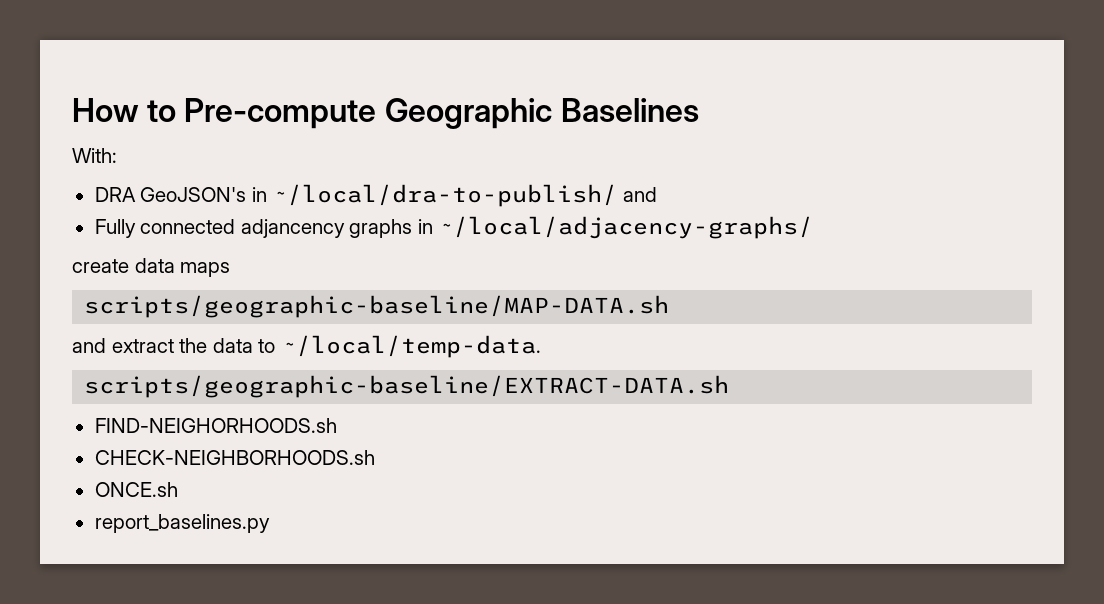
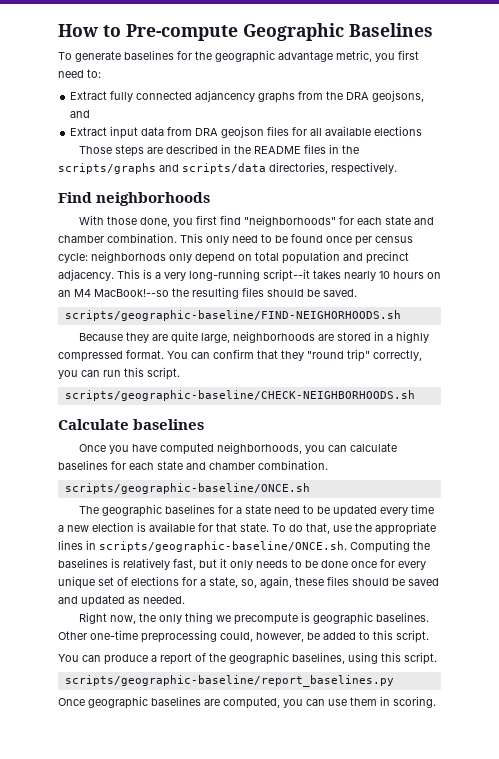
[72,148,117,163] [94,184,657,207] [94,216,814,239] [72,258,231,277] [84,295,670,318] [72,335,541,358] [84,375,730,398] [94,418,337,433] [94,450,375,465] [94,482,178,497] [94,514,270,533] With: // DRA GeoJSON's in ~/local/dra-to-publish/ and // Fully connected adjancency graphs in ~/local/adjacency-graphs/ // create data maps // scripts/geographic-baseline/MAP-DATA.sh // and extract the data to ~/local/temp-data. // scripts/geographic-baseline/EXTRACT-DATA.sh // FIND-NEIGHORHOODS.sh // CHECK-NEIGHBORHOODS.sh // ONCE.sh // report_baselines.py -> [58,50,419,63] [58,69,101,78] [70,90,425,103] [70,110,91,118] [70,126,423,139] [79,144,360,157] [58,162,397,175] [58,192,211,206] [79,215,435,227] [58,233,413,246] [58,251,409,264] [58,269,441,282] [58,287,357,299] [64,310,401,321] [79,331,430,344] [58,349,422,362] [58,367,180,380] [64,390,415,401] [58,419,205,430] [79,442,398,455] [58,460,328,470] [64,483,310,494] [79,504,435,517] [58,522,436,535] [58,540,430,553] [58,558,426,570] [58,576,439,589] [58,595,185,607] [79,612,430,625] [58,630,429,643] [58,652,437,665] [64,675,394,687] [58,696,436,709] To generate baselines for the geographic advantage metric, you first need to: // Extract fully connected adjancency graphs from the DRA geojsons, and // Extract input data from DRA geojson files for all available elections // Those steps are described in the README files in the scripts/graphs and scripts/data directories, respectively. // Find neighborhoods // With those done, you first find "neighborhoods" for each state and chamber combination. This only need to be found once per census cycle: neighborhods only depend on total population and precinct adjacency. This is a very long-running script--it takes nearly 10 hours on an M4 MacBook!--so the resulting files should be saved. // scripts/geographic-baseline/FIND-NEIGHORHOODS.sh // Because they are quite large, neighborhoods are stored in a highly compressed format. You can confirm that they "round trip" correctly, you can run this script. // scripts/geographic-baseline/CHECK-NEIGHBORHOODS.sh // Calculate baselines // Once you have computed neighborhoods, you can calculate baselines for each state and chamber combination. // scripts/geographic-baseline/ONCE.sh // The geographic baselines for a state need to be updated every time a new election is available for that state. To do that, use the appropriate lines in scripts/geographic-baseline/ONCE.sh. Computing the baselines is relatively fast, but it only needs to be done once for every unique set of elections for a state, so, again, these files should be saved and updated as needed. // Right now, the only thing we precompute is geographic baselines. Other one-time preprocessing could, however, be added to this script. // You can produce a report of the geographic baselines, using this script. // scripts/geographic-baseline/report_baselines.py // Once geographic baselines are computed, you can use them in scoring.

